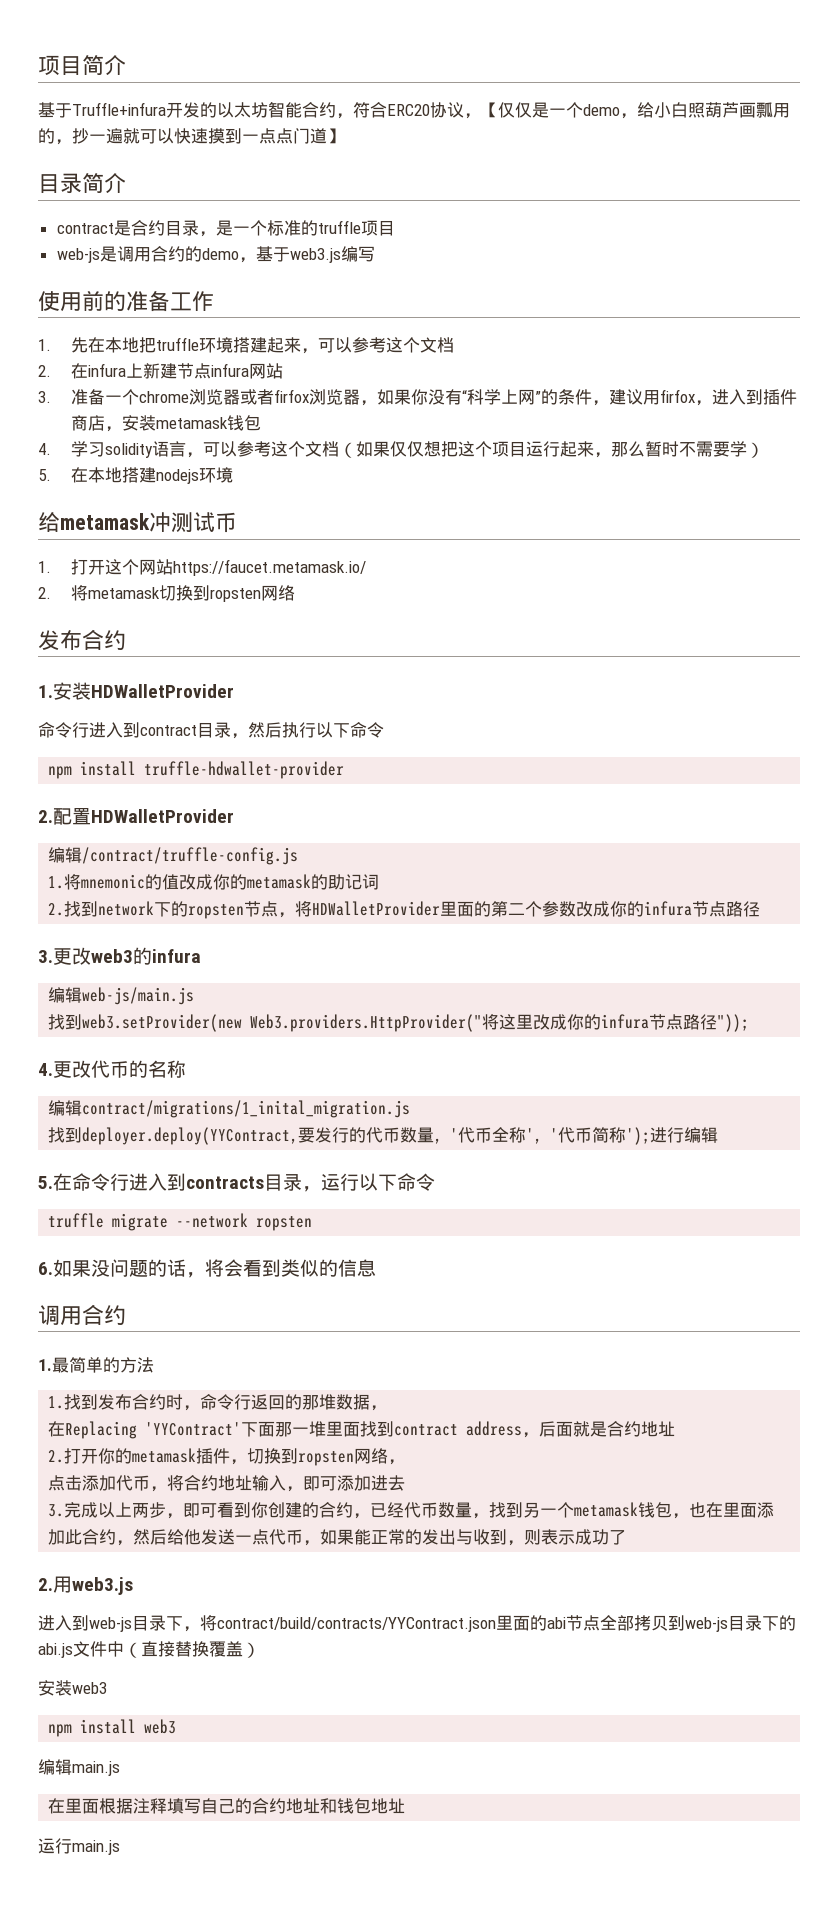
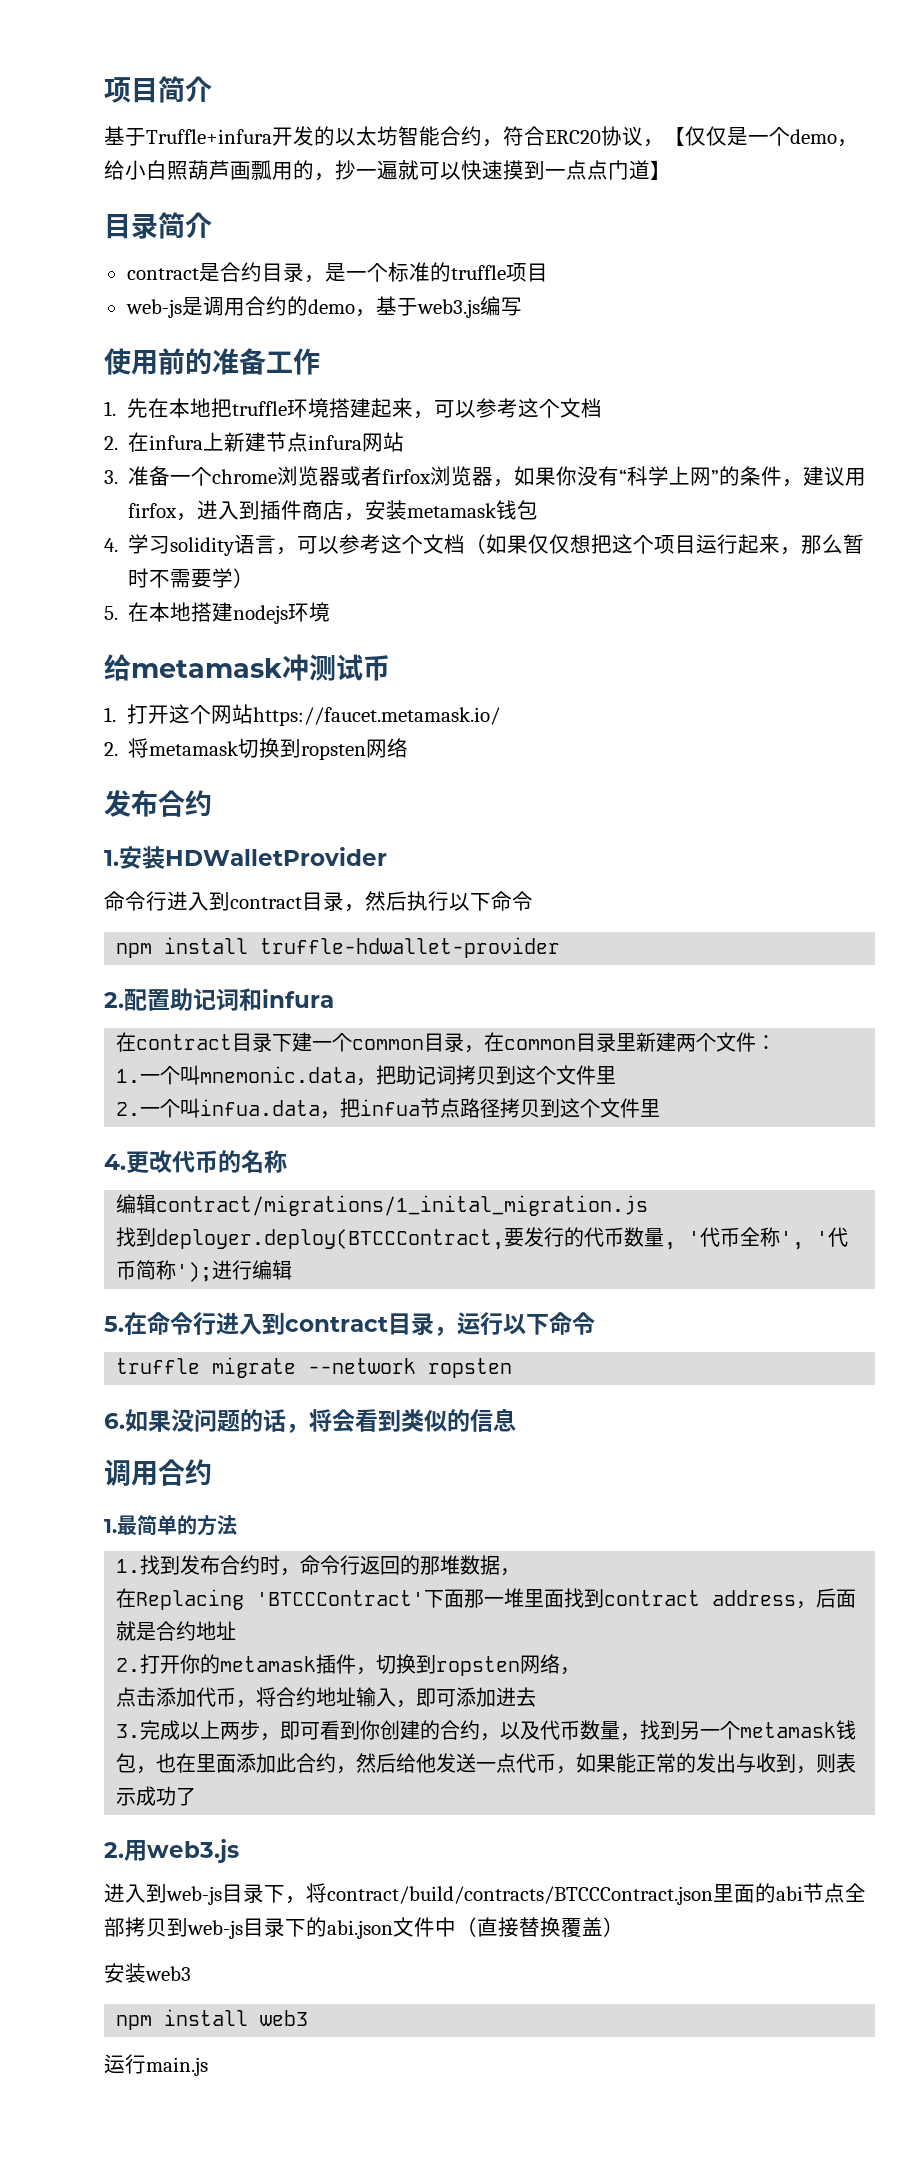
[91,809,234,823] [48,847,299,865] [48,874,380,890] [48,901,761,919] [38,947,201,965] [48,987,195,1005] [48,1014,750,1032] HDWalletProvider // 编辑/contract/truffle-config.js // 1.将mnemonic的值改成你的metamask的助记词 // 2.找到network下的ropsten节点，将HDWalletProvider里面的第二个参数改成你的infura节点路径 // 3.更改web3的infura // 编辑web-js/main.js // 找到web3.setProvider(new Web3.providers.HttpProvider("将这里改成你的infura节点路径")); -> [170,988,334,1011] [116,1032,777,1053] [116,1065,617,1086] [116,1098,661,1119] 助记词和infura // 在contract目录下建一个common目录，在common目录里新建两个文件： // 1.一个叫mnemonic.data，把助记词拷贝到这个文件里 // 2.一个叫infua.data，把infua节点路径拷贝到这个文件里
[82,1127,299,1145] deployer.deploy(YYContract, -> [156,1229,505,1250] deployer.deploy(BTCCContract,
[186,1176,264,1189] contracts -> [285,1317,388,1332] contract
[145,1422,242,1436] 'YYContract' -> [256,1590,425,1606] 'BTCCContract'
[370,1502,405,1518] 已经 -> [500,1721,541,1740] 以及
[217,1617,496,1632] contract/build/contracts/YYContract.json -> [327,1886,713,1905] contract/build/contracts/BTCCContract.json
[38,1643,73,1658] abi.js -> [327,1920,393,1939] abi.json
[38,1759,120,1776] [48,1798,406,1814] // 编辑main.js // 在里面根据注释填写自己的合约地址和钱包地址 -> (309, 2018) none

